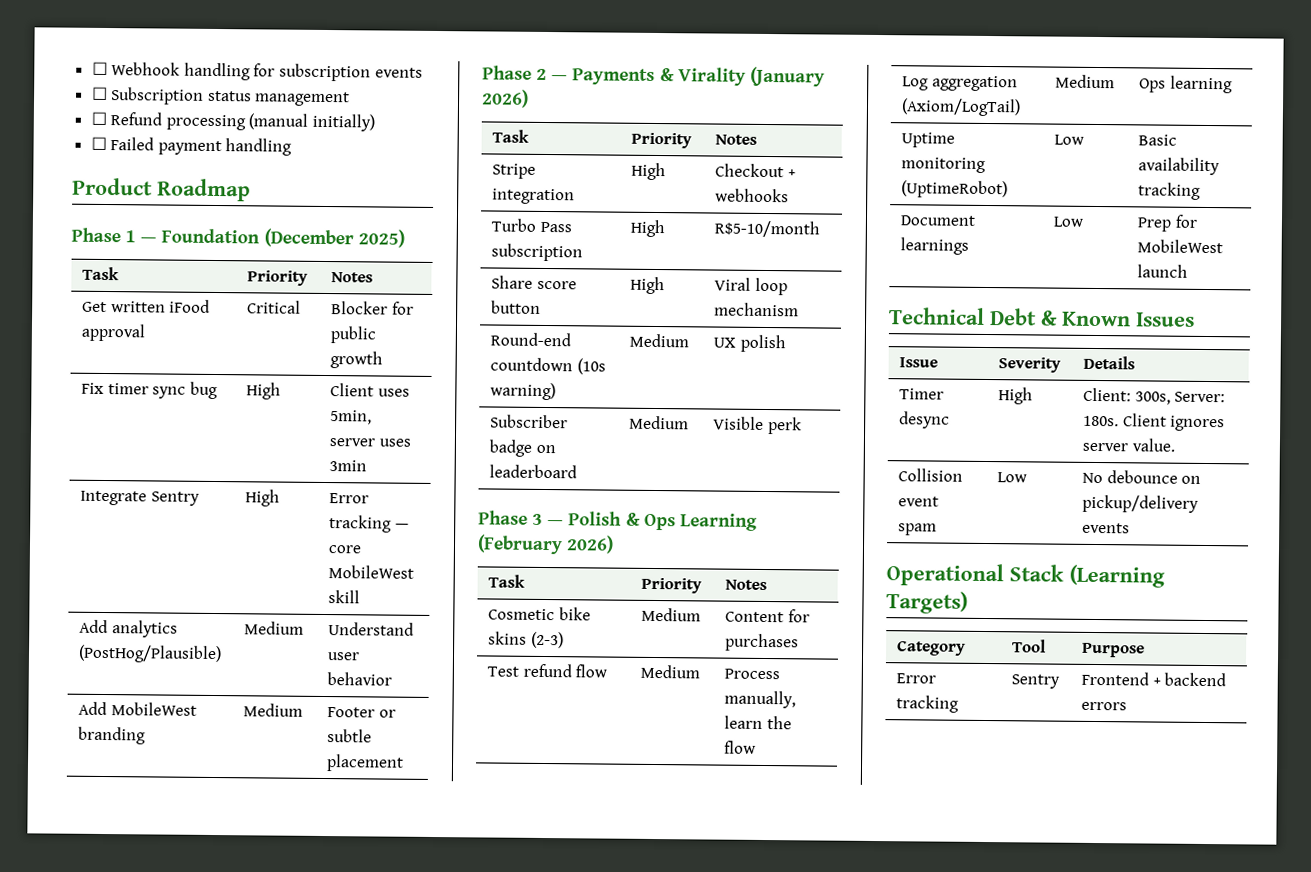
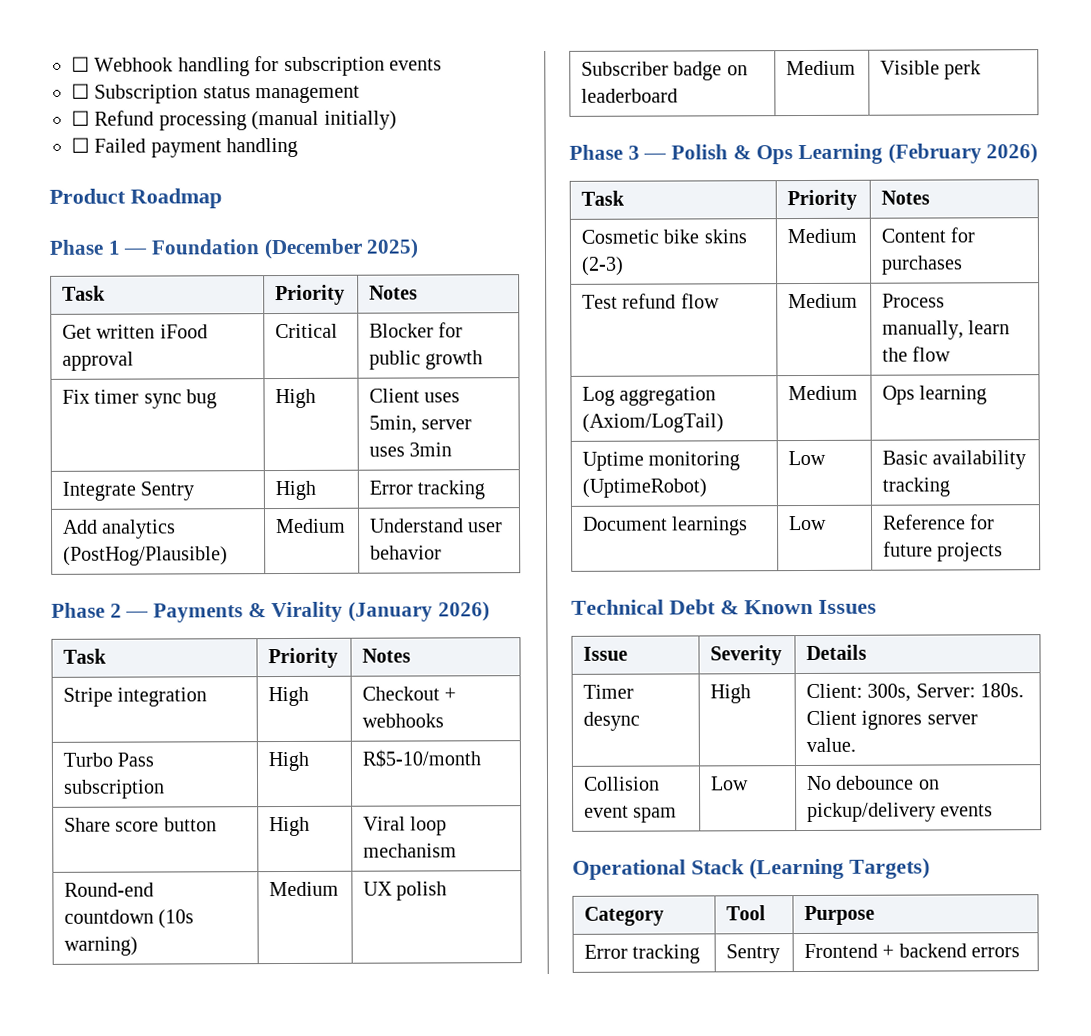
[394,523,409,529] [328,545,362,554] [328,565,415,579] [328,590,361,604] — core MobileWest skill -> (486, 490) none
[78,701,197,716] [78,726,147,745] [243,703,304,717] [327,707,396,718] [327,729,373,743] [326,754,405,772] // Add MobileWest branding | Medium | Footer or subtle placement -> (443, 552) none
[1137,214,1198,232] [1137,239,1224,254] [1137,264,1189,278] Prep for MobileWest launch -> [882,514,996,530] [883,541,1004,562] Reference for future projects

